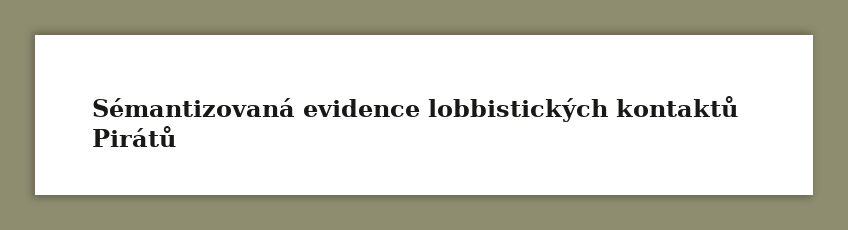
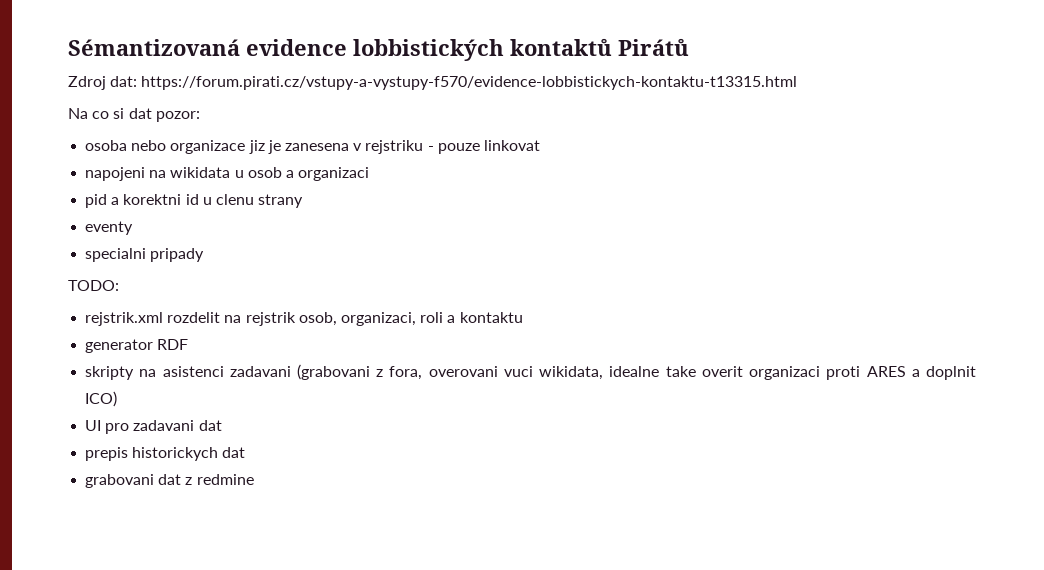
(176, 136) none -> [68,76,798,90] [68,108,200,122] [85,140,540,154] [85,167,370,181] [85,194,304,208] [85,221,134,235] [85,248,205,262] [68,280,119,291] [85,312,523,326] [85,339,189,353] [85,364,977,380] [85,391,118,407] [85,420,222,434] [85,447,246,461] [85,474,254,488] // Zdroj dat: https://forum.pirati.cz/vstupy-a-vystupy-f570/evidence-lobbistickych-kontaktu-t13315.html // Na co si dat pozor: // osoba nebo organizace jiz je zanesena v rejstriku - pouze linkovat // napojeni na wikidata u osob a organizaci // pid a korektni id u clenu strany // eventy // specialni pripady // TODO: // rejstrik.xml rozdelit na rejstrik osob, organizaci, roli a kontaktu // generator RDF // skripty na asistenci zadavani (grabovani z fora, overovani vuci wikidata, idealne take overit organizaci proti ARES a doplnit ICO) // UI pro zadavani dat // prepis historickych dat // grabovani dat z redmine

